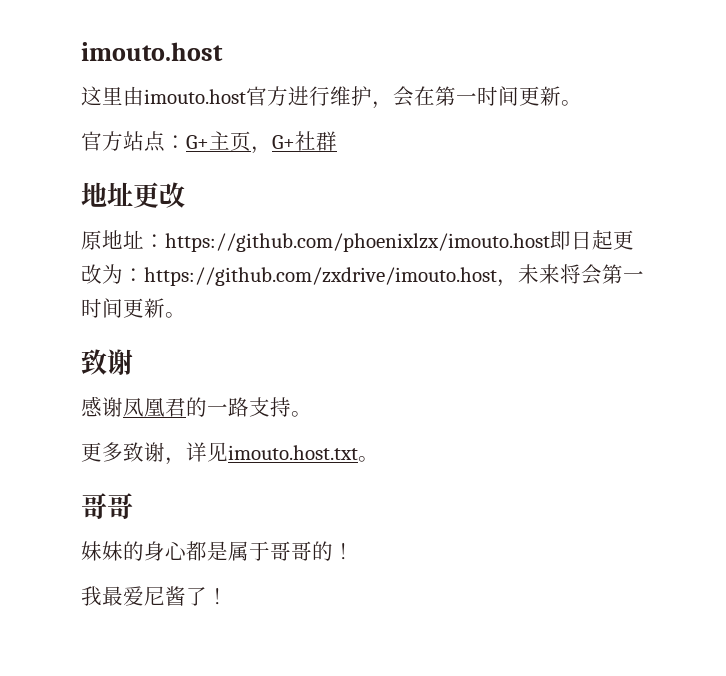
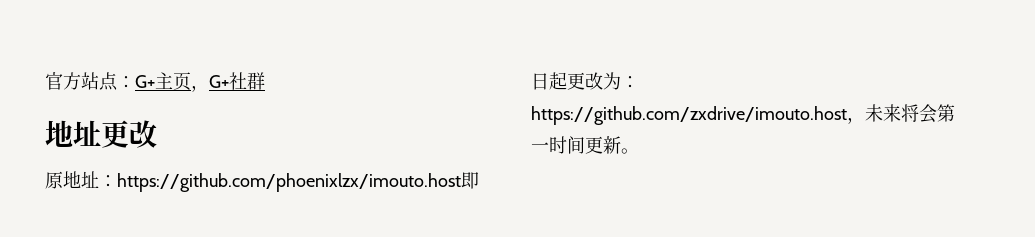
[81,42,223,61] [81,86,582,109] imouto.host // 这里由imouto.host官方进行维护，会在第一时间更新。 // -> (45, 81) none
[81,349,133,375] [81,396,312,417] [81,442,379,465] [81,493,133,519] [81,541,354,561] [81,586,228,606] // 致谢 // 感谢凤凰君的一路支持。 // 更多致谢，详见imouto.host.txt。 // 哥哥 // 妹妹的身心都是属于哥哥的！ // 我最爱尼酱了！ -> (639, 151) none

